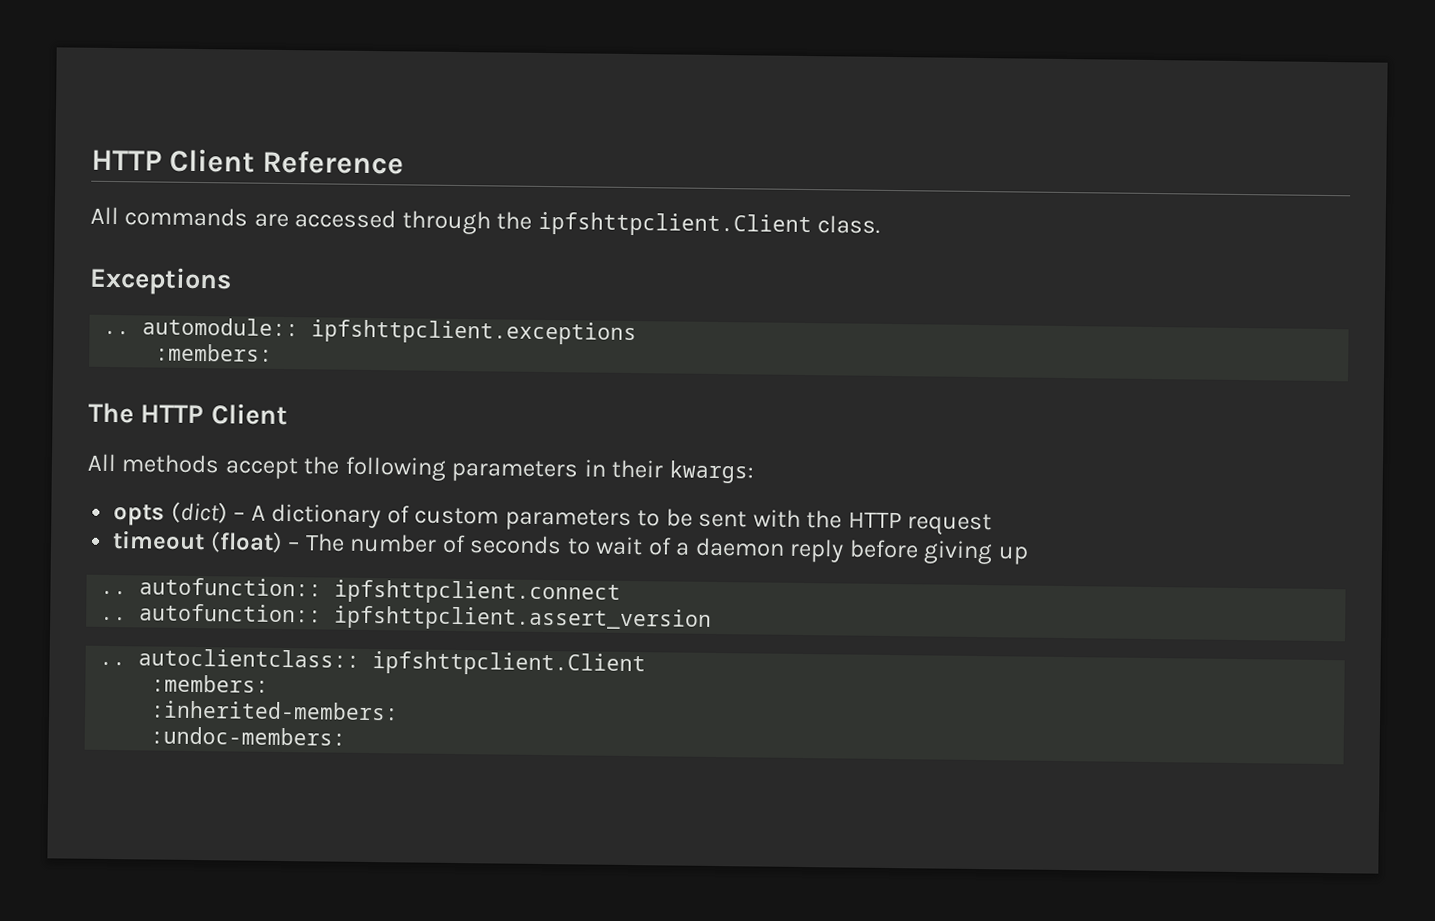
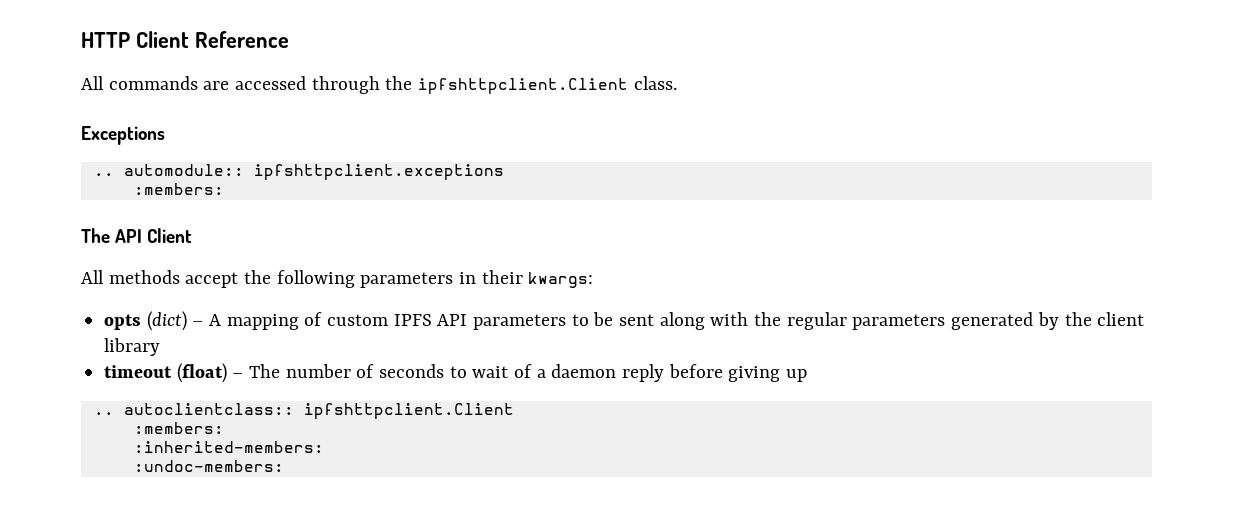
[140,404,205,424] HTTP -> [115,229,143,243] API
[271,503,382,529] dictionary -> [226,314,299,330] mapping
(500, 516) none -> [393,314,468,326] IPFS API
(748, 519) none -> [659,312,705,330] along
[847,511,993,536] HTTP request -> [786,312,1145,330] [104,338,161,356] regular parameters generated by the client library
[100,577,622,605] [100,603,713,632] // .. autofunction:: ipfshttpclient.connect // .. autofunction:: ipfshttpclient.assert_version -> (808, 375) none

